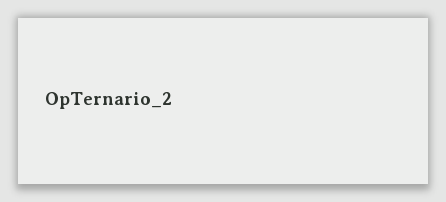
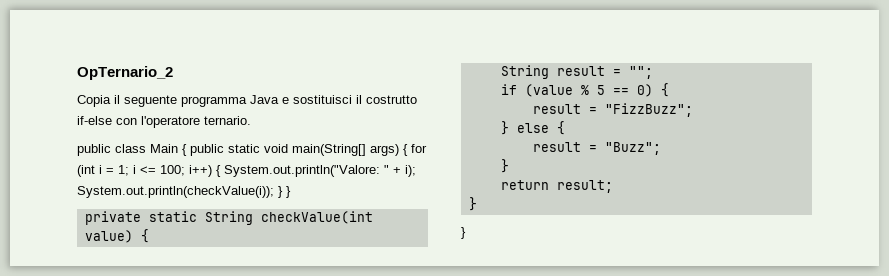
(172, 100) none -> [77,95,417,107] [77,116,251,128] [77,144,427,156] [77,165,416,177] [77,186,291,198] [84,211,373,225] [84,229,149,243] [500,65,653,79] [500,83,669,97] [532,103,693,117] [500,121,565,135] [532,142,661,155] [500,159,509,173] [500,180,613,193] [468,197,477,211] [461,227,466,239] // Copia il seguente programma Java e sostituisci il costrutto if-else con l'operatore ternario. // public class Main { public static void main(String[] args) { for (int i = 1; i <= 100; i++) { System.out.println("Valore: " + i); System.out.println(checkValue(i)); } } // private static String checkValue(int value) { // String result = ""; // if (value % 5 == 0) { // result = "FizzBuzz"; // } else { // result = "Buzz"; // } // return result; // } // }

